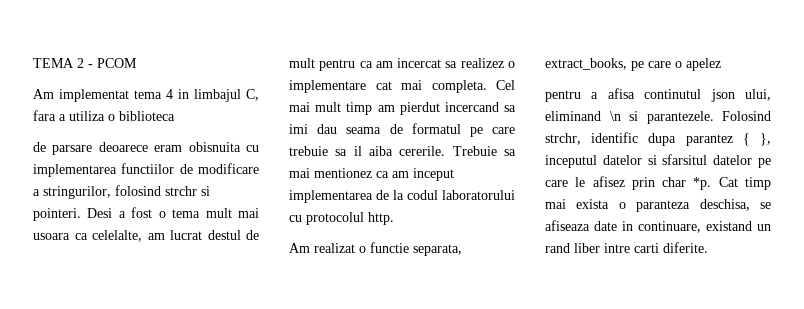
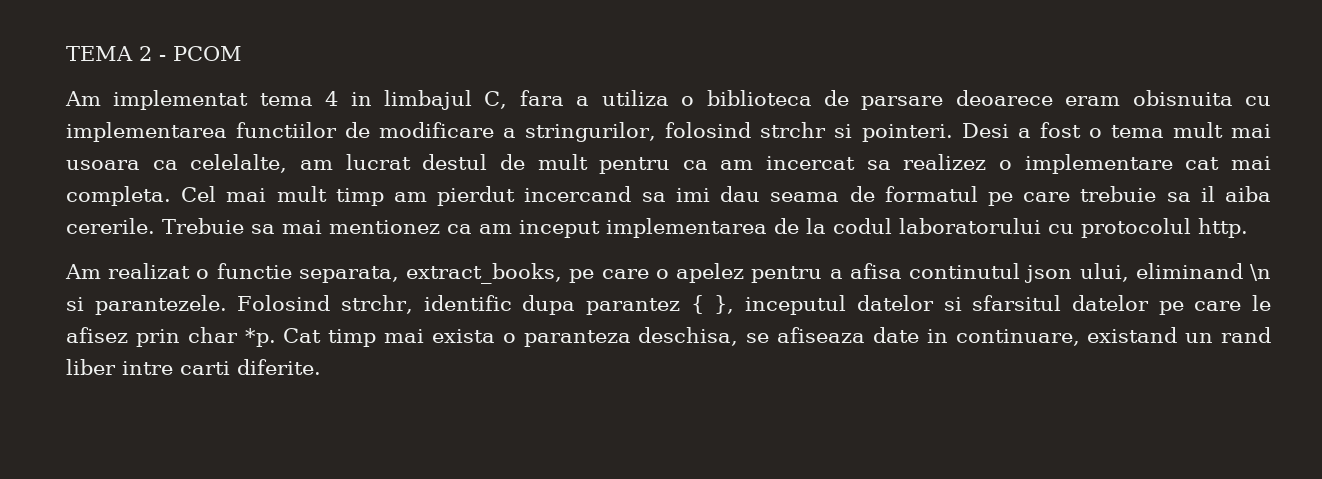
(175, 116) // -> (812, 98) none
(721, 64) // -> (745, 273) none

